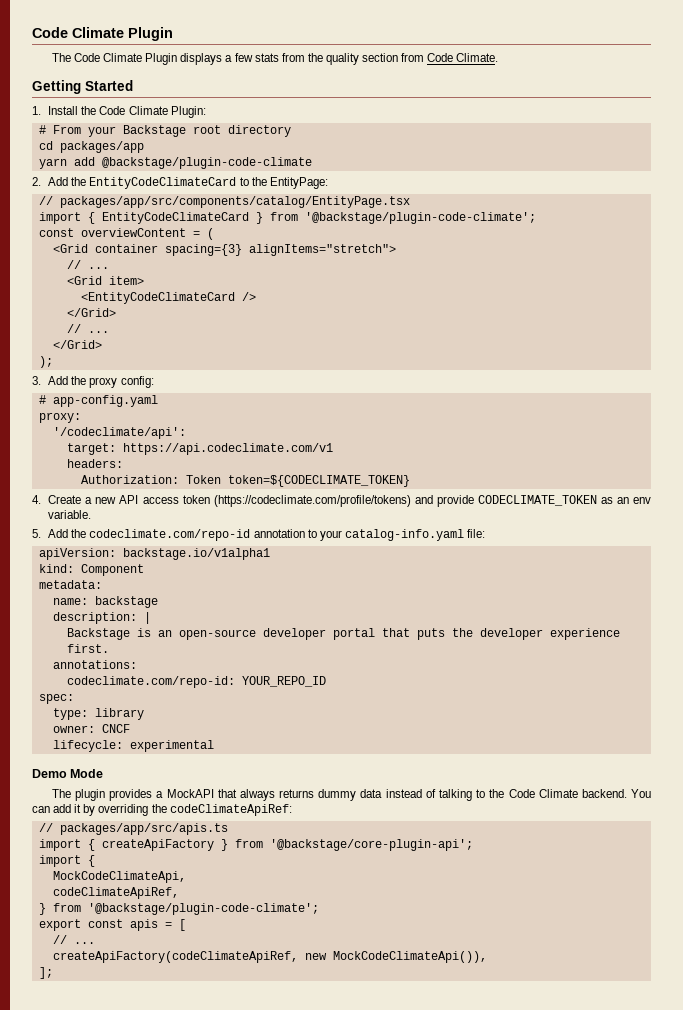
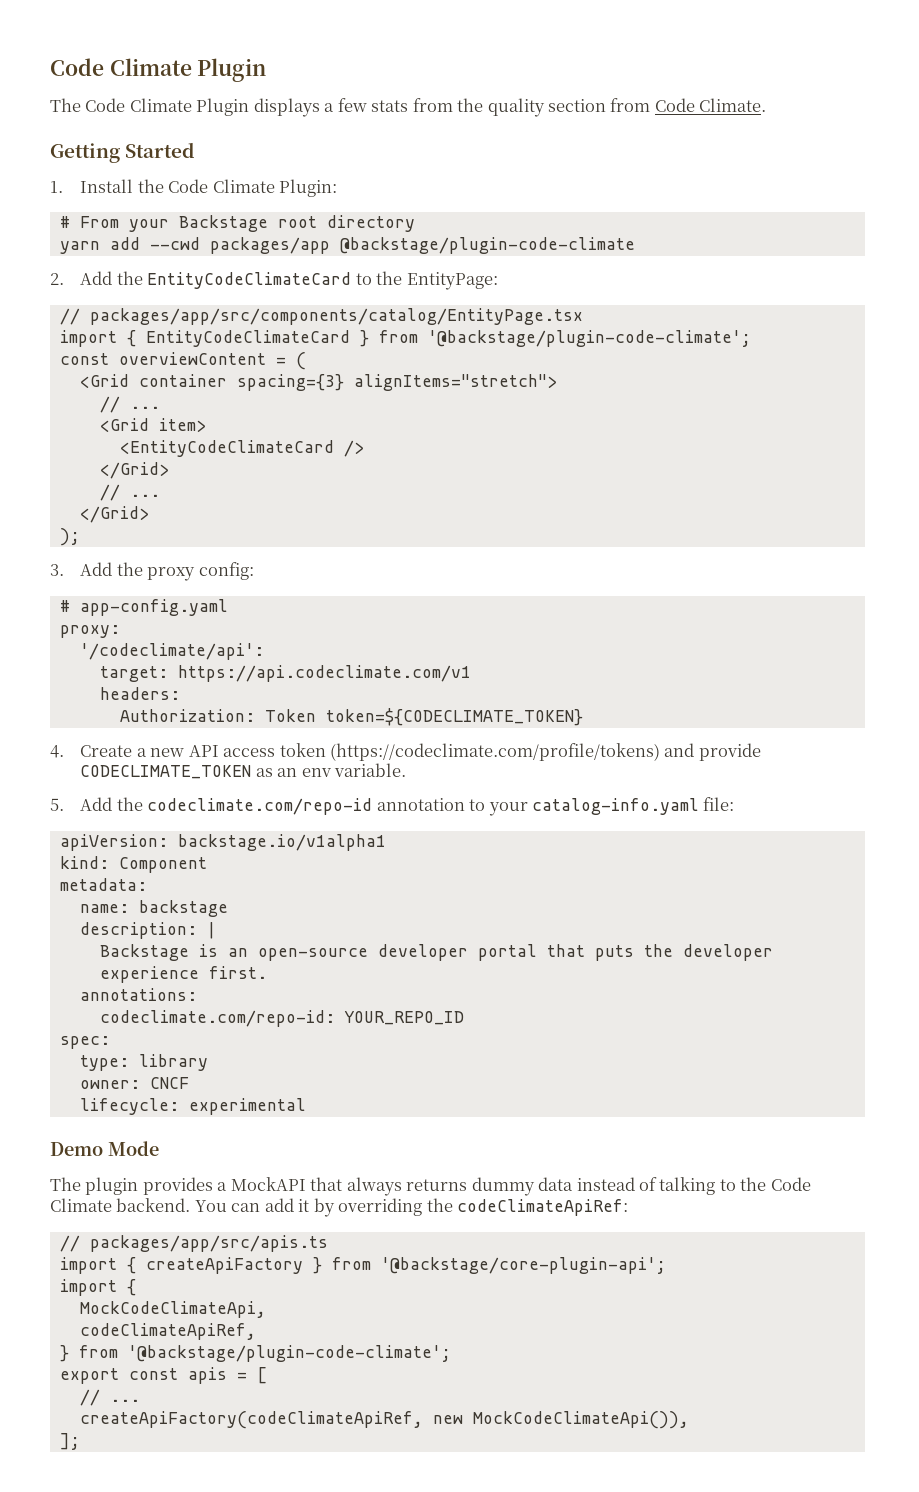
[38,141,144,153] // cd packages/app -> (415, 223) none
(95, 161) none -> [149,237,330,254] --cwd packages/app

